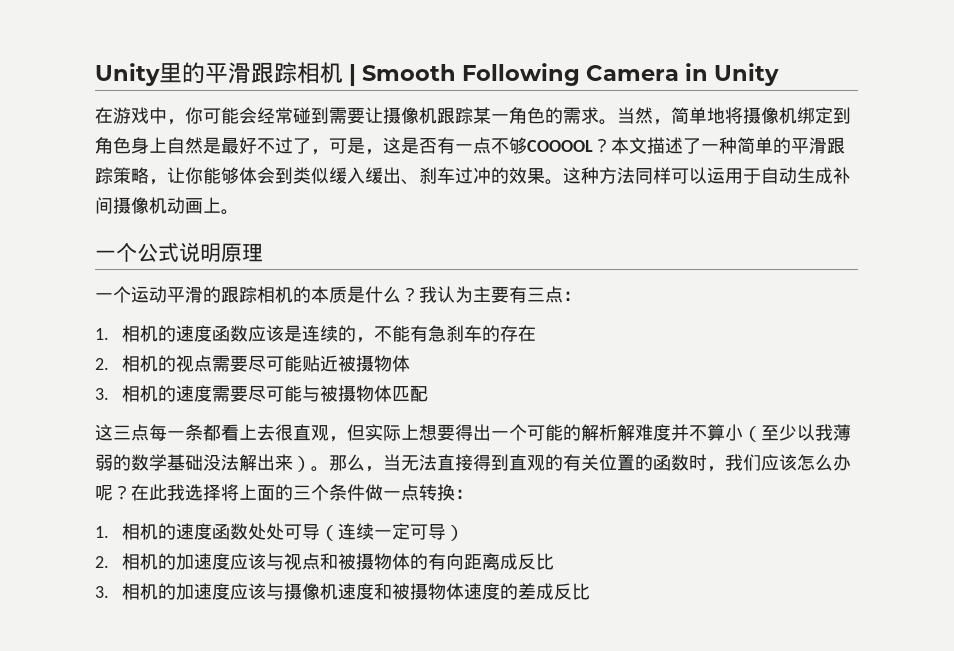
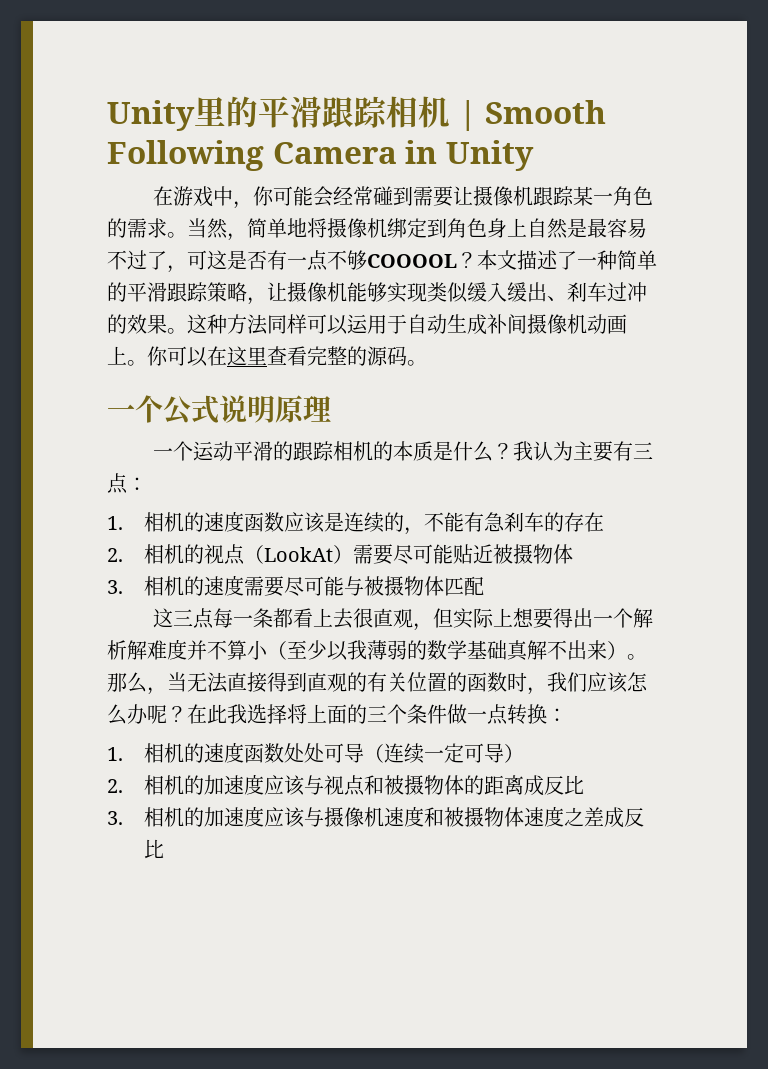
[239,137,257,154] 好 -> [607,218,647,238] 容易
[347,137,383,155] 是， -> (207, 260) none
[185,167,293,184] 你能够体会到 -> [287,282,427,303] 摄像机能够实现
(239, 212) none -> [147,346,427,367] 你可以在这里查看完整的源码。
(213, 363) none -> [243,545,353,564] （LookAt）
[527,424,581,441] 可能的 -> (634, 618) none
[203,454,257,471] 没法解 -> [507,640,567,661] 真解不
[428,553,465,570] 有向 -> (484, 785) none
[500,583,519,600] 的 -> [563,807,584,826] 之

